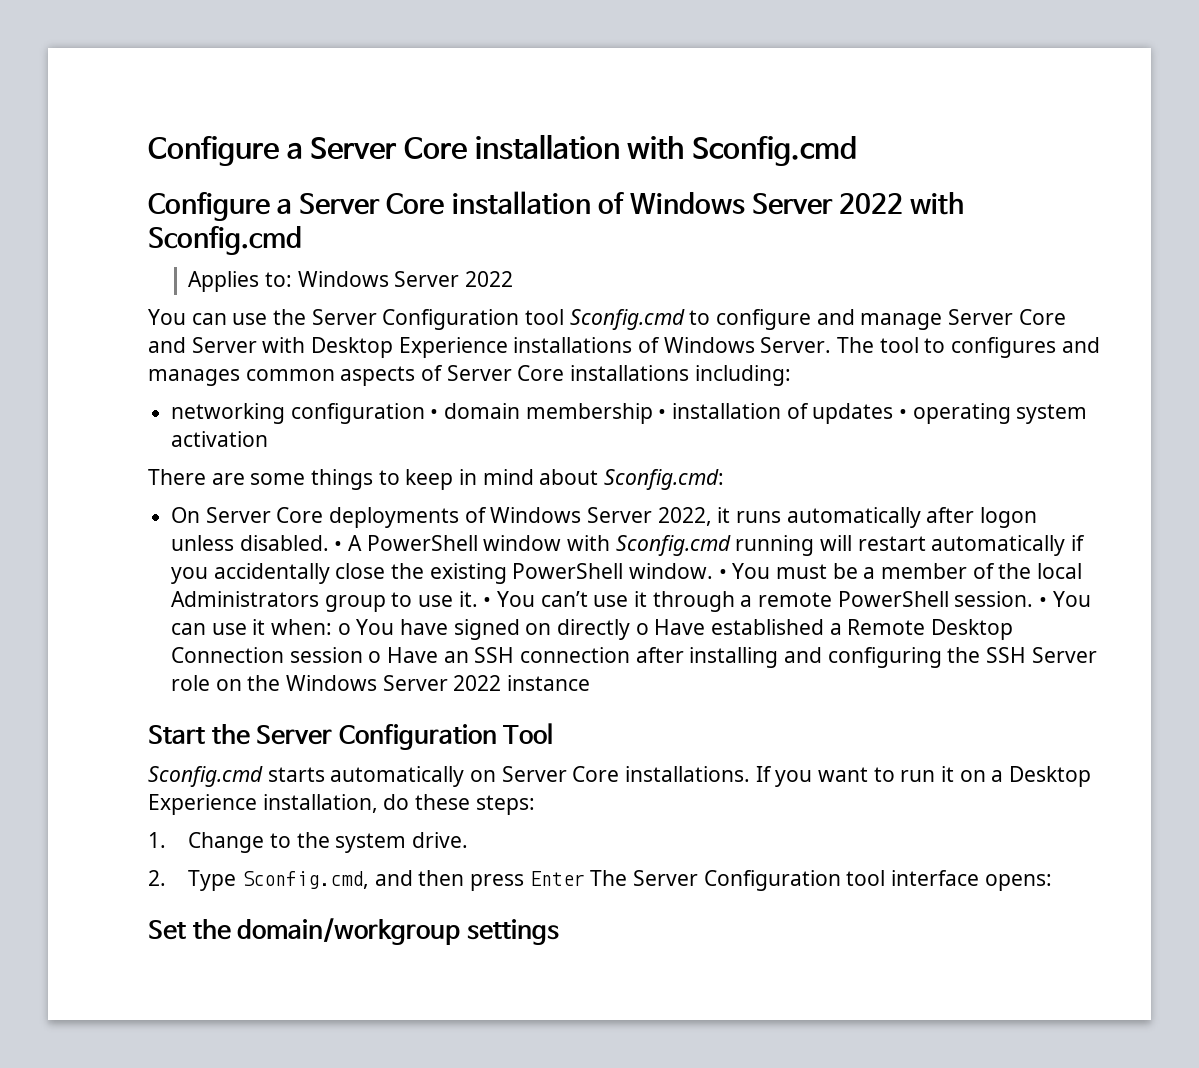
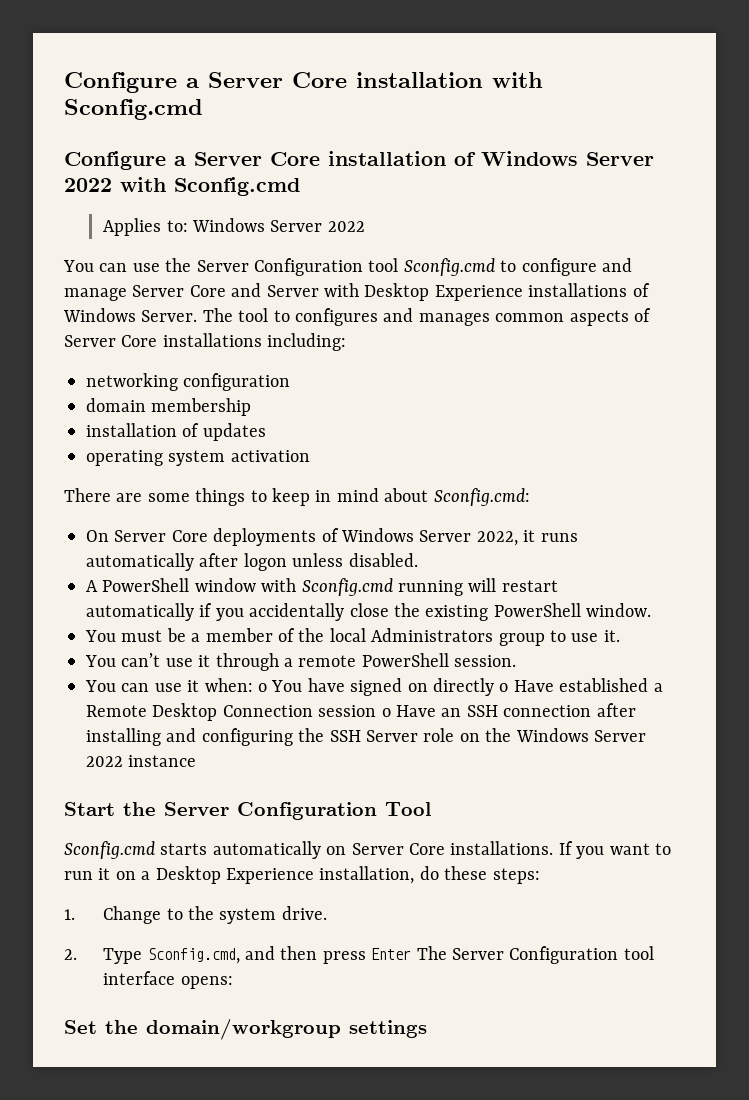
[430,409,439,419] • -> (291, 382) //
[658,409,667,419] • -> (252, 407) //
[899,409,908,419] • -> (266, 432) //
[334,541,343,551] • -> (418, 560) //
[718,569,727,579] • -> (652, 610) //
[483,597,492,607] • -> (620, 636) //
[1039,597,1048,607] • -> (517, 661) //

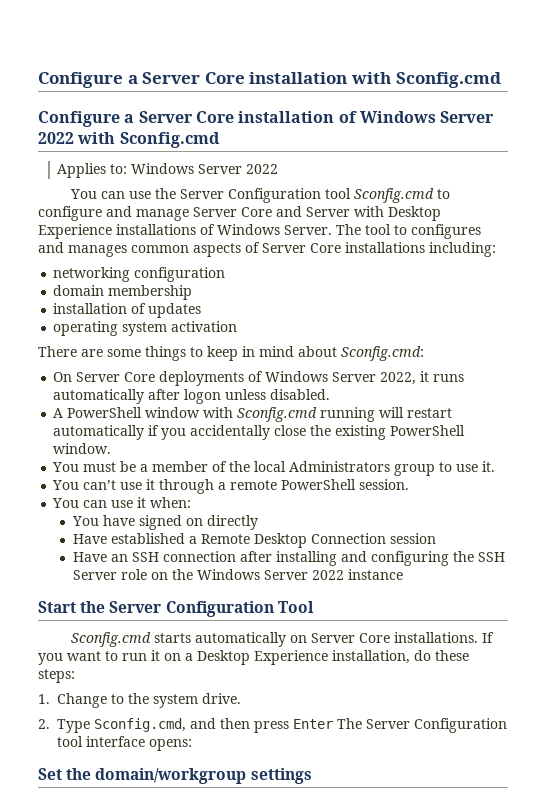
[258,683,267,692] o -> (192, 502) //
[499,683,509,692] o -> (258, 522) //
[381,708,391,717] o -> (436, 538) //

